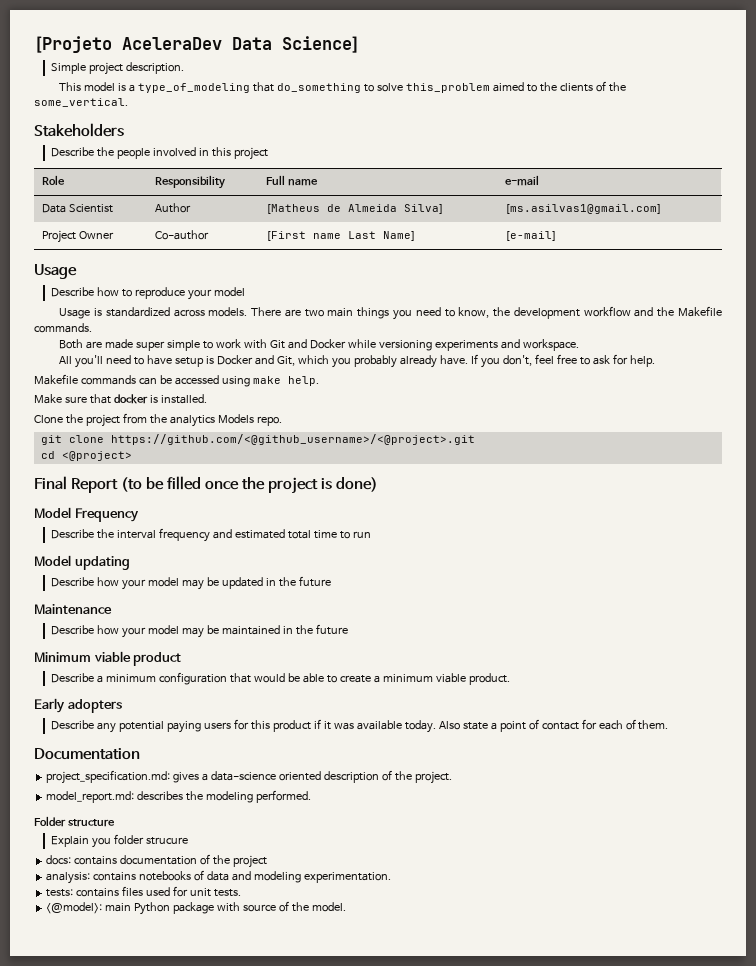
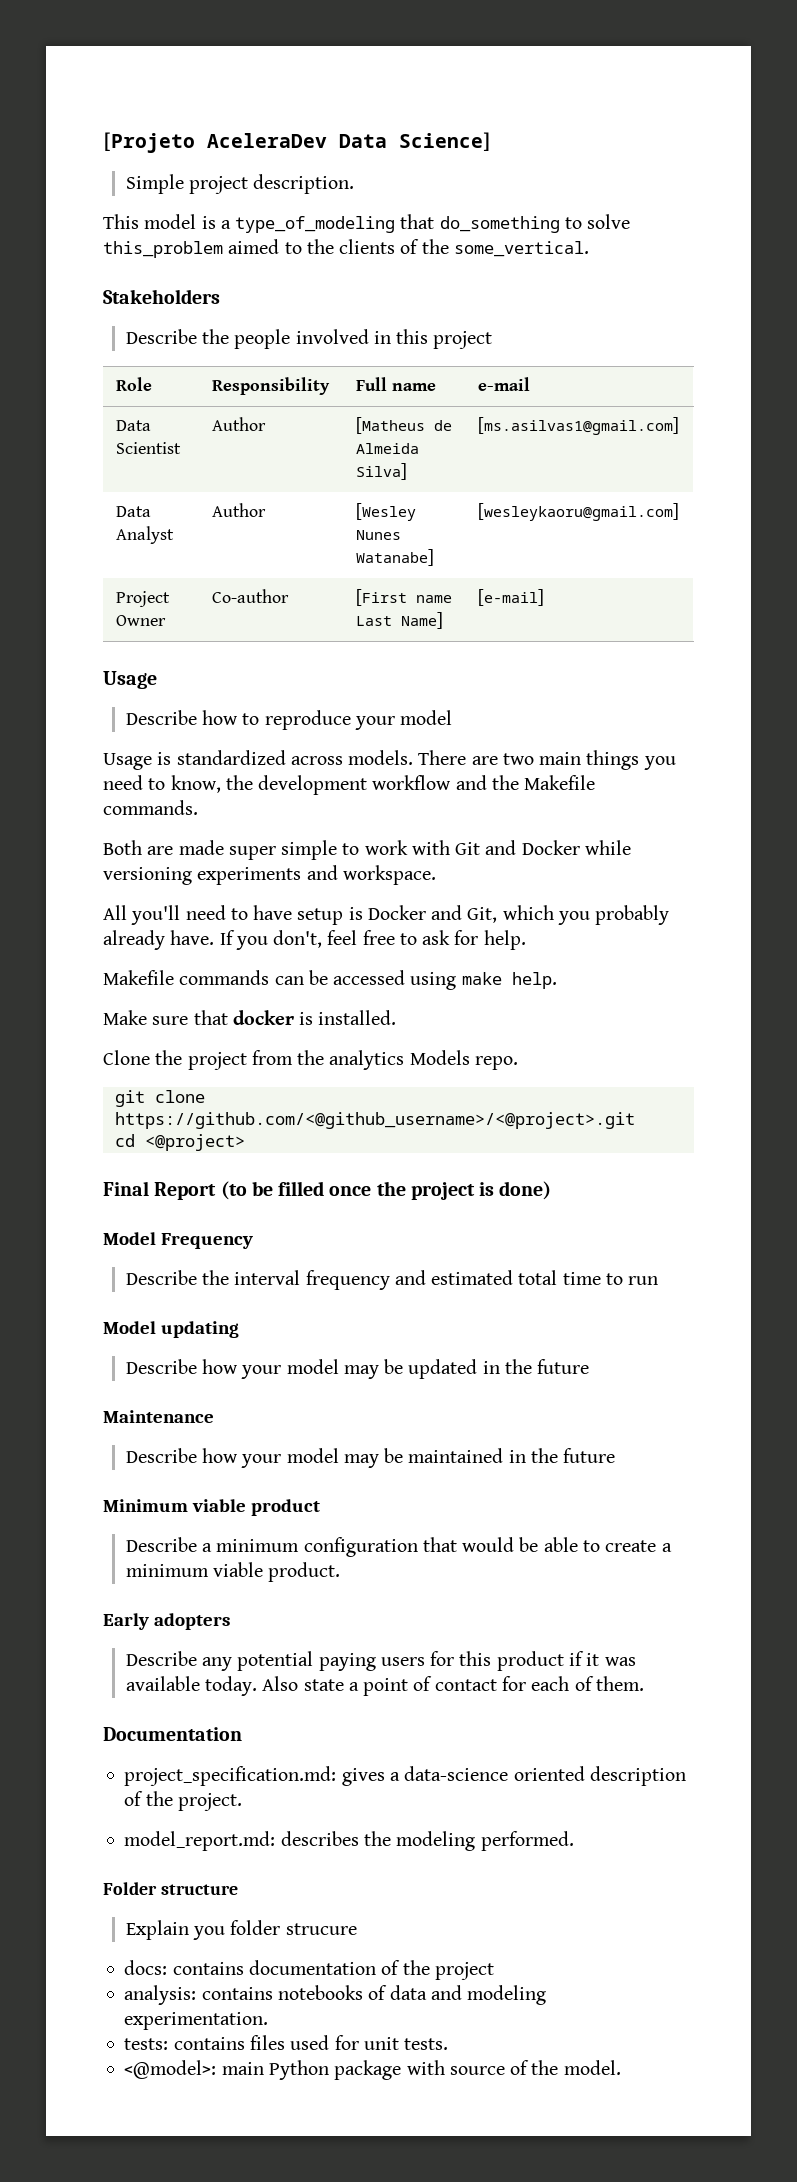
(662, 209) none -> [115,506,151,517] [115,526,174,544] [211,503,266,517] [355,503,416,521] [355,530,401,540] [355,549,434,566] [477,503,679,521] // Data Analyst | Author | [Wesley Nunes Watanabe] | [wesleykaoru@gmail.com]

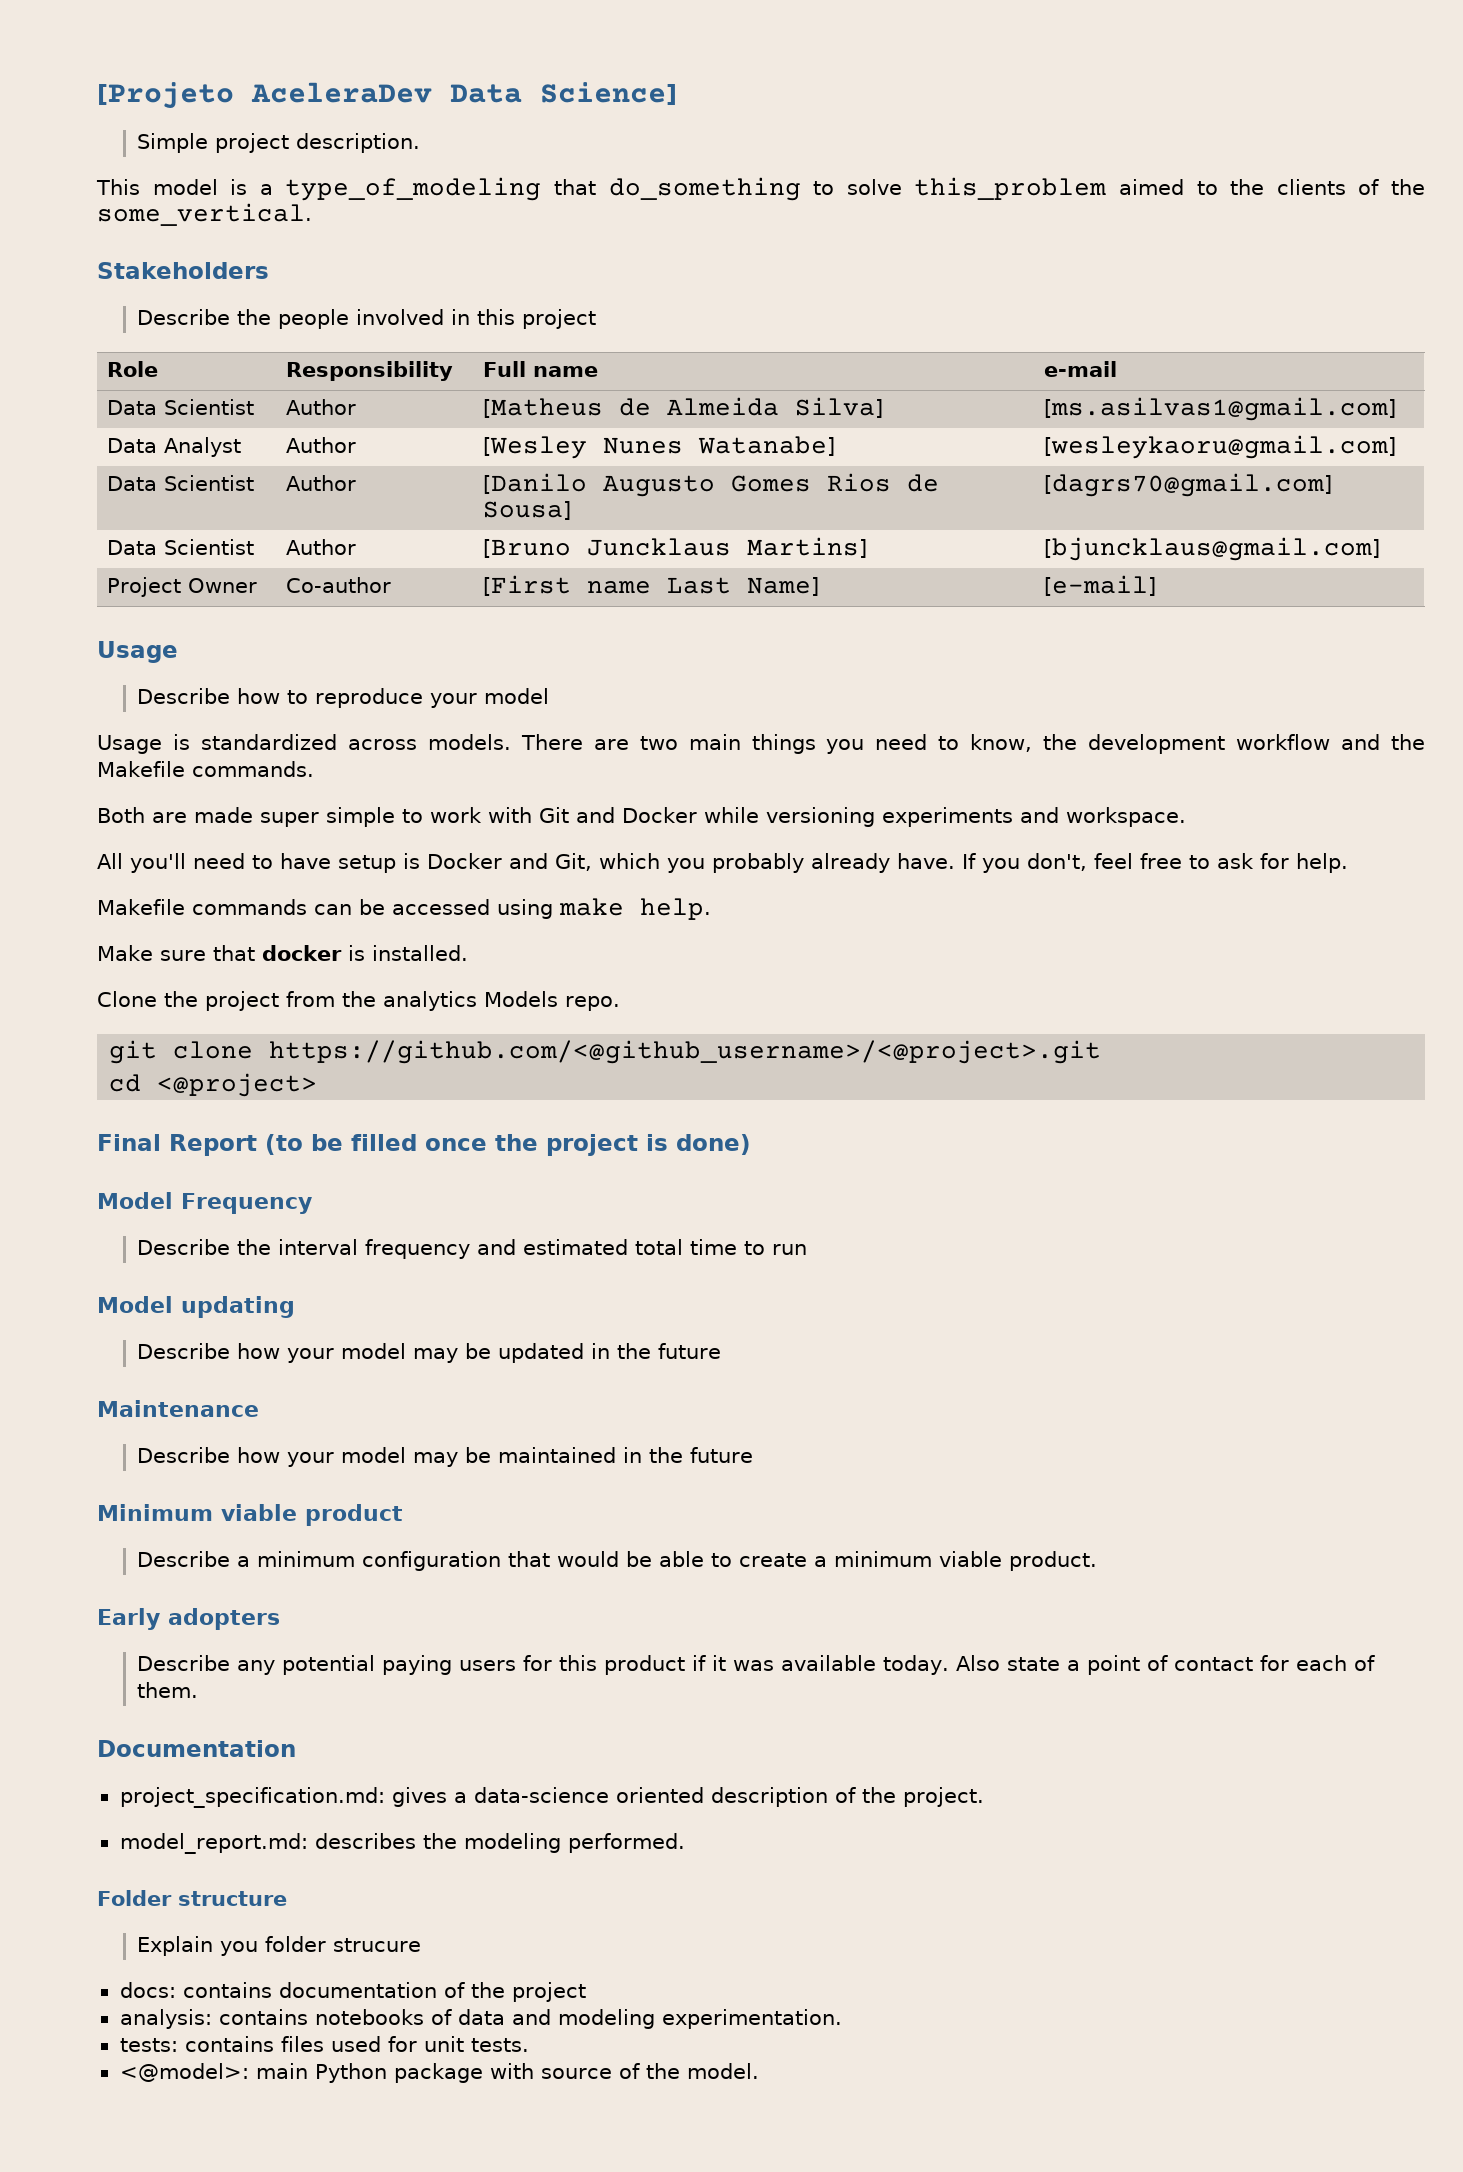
(679, 512) none -> [107,475,255,491] [286,475,357,491] [483,473,940,497] [483,501,572,520] [1044,473,1333,497] [107,539,255,555] [286,539,357,555] [483,537,868,558] [1044,537,1381,561] // Data Scientist | Author | [Danilo Augusto Gomes Rios de Sousa] | [dagrs70@gmail.com] // Data Scientist | Author | [Bruno Juncklaus Martins] | [bjuncklaus@gmail.com]

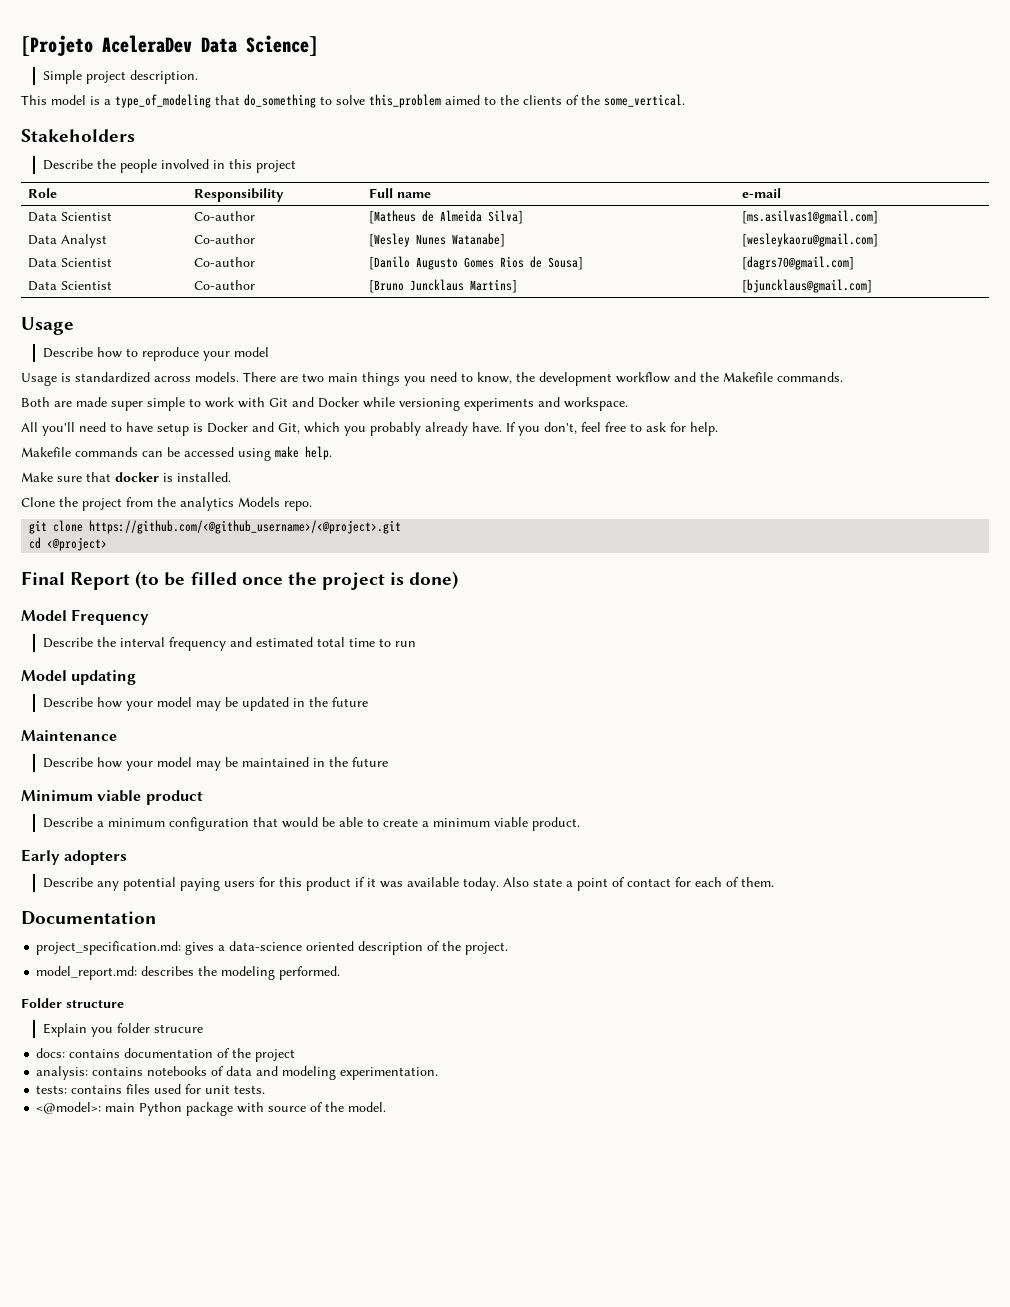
[286,399,357,415] Author -> [193,211,255,221] Co-author
[286,437,357,453] Author -> [193,234,255,244] Co-author
[286,475,357,491] Author -> [193,257,255,267] Co-author
[286,539,357,555] Author -> [193,280,255,290] Co-author
[107,577,258,597] [286,577,392,593] [483,575,820,596] [1044,575,1157,596] // Project Owner | Co-author | [First name Last Name] | [e-mail] -> (872, 286) none

